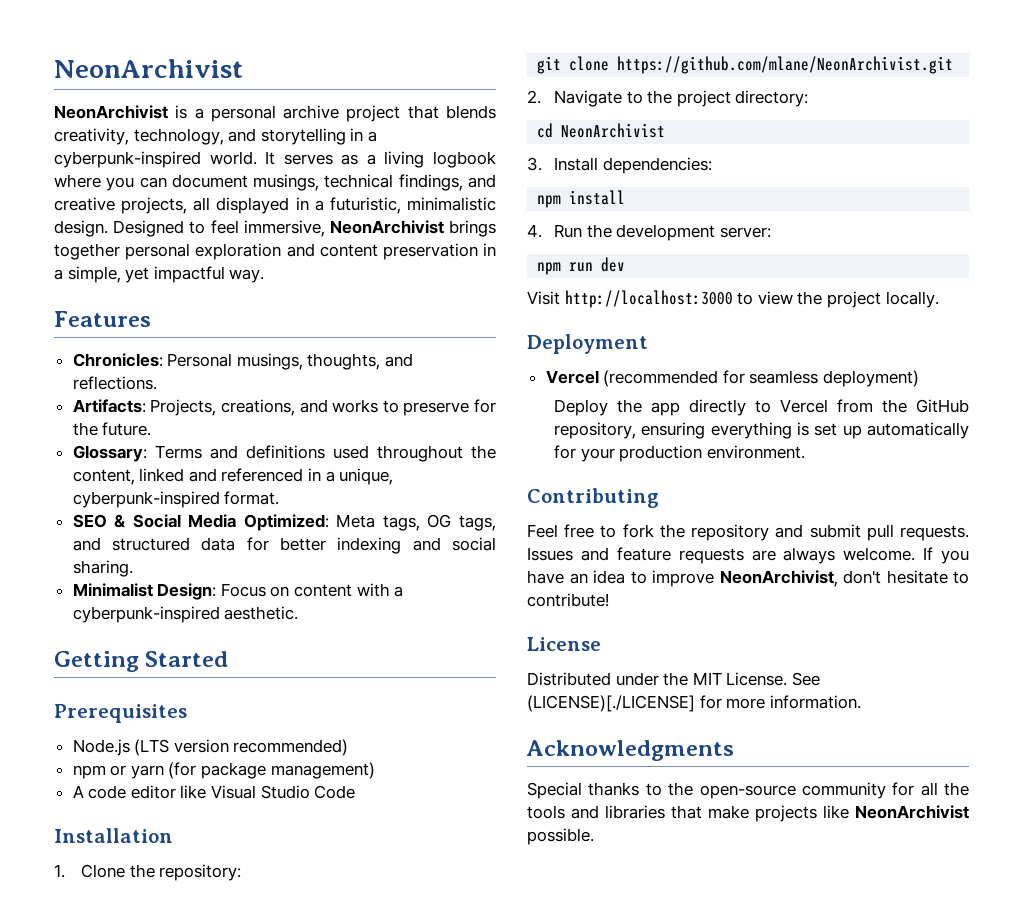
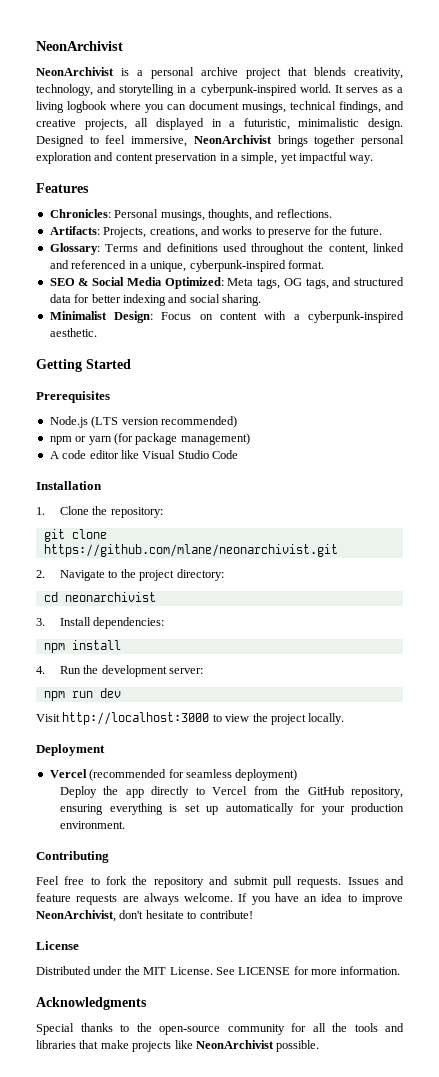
[617,56,954,74] https://github.com/mlane/NeonArchivist.git -> [43,544,338,557] https://github.com/mlane/neonarchivist.git
[561,123,666,138] NeonArchivist -> [64,592,156,602] neonarchivist
[527,695,695,712] (LICENSE)[./LICENSE] -> [238,967,291,975] LICENSE

